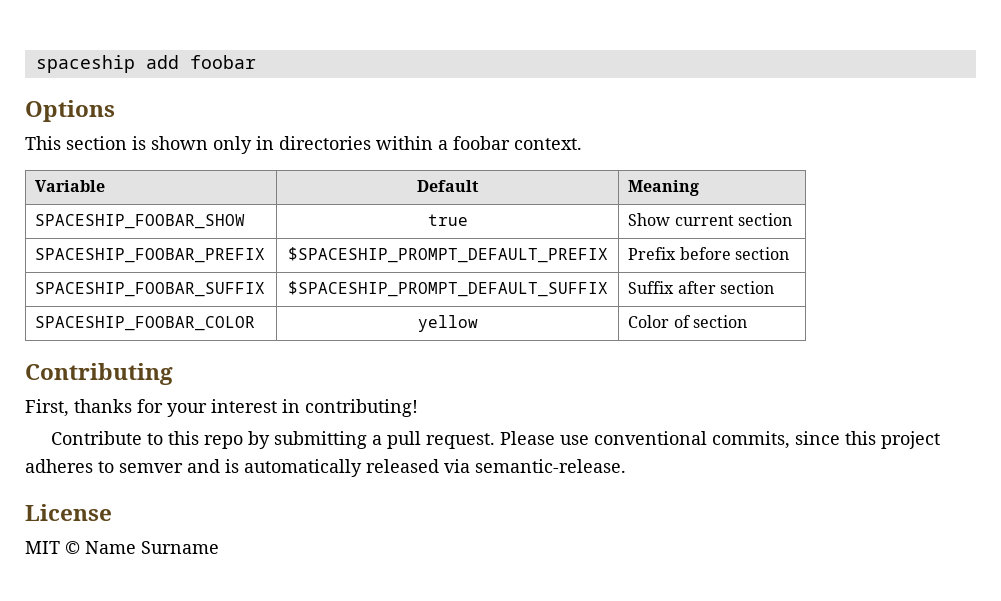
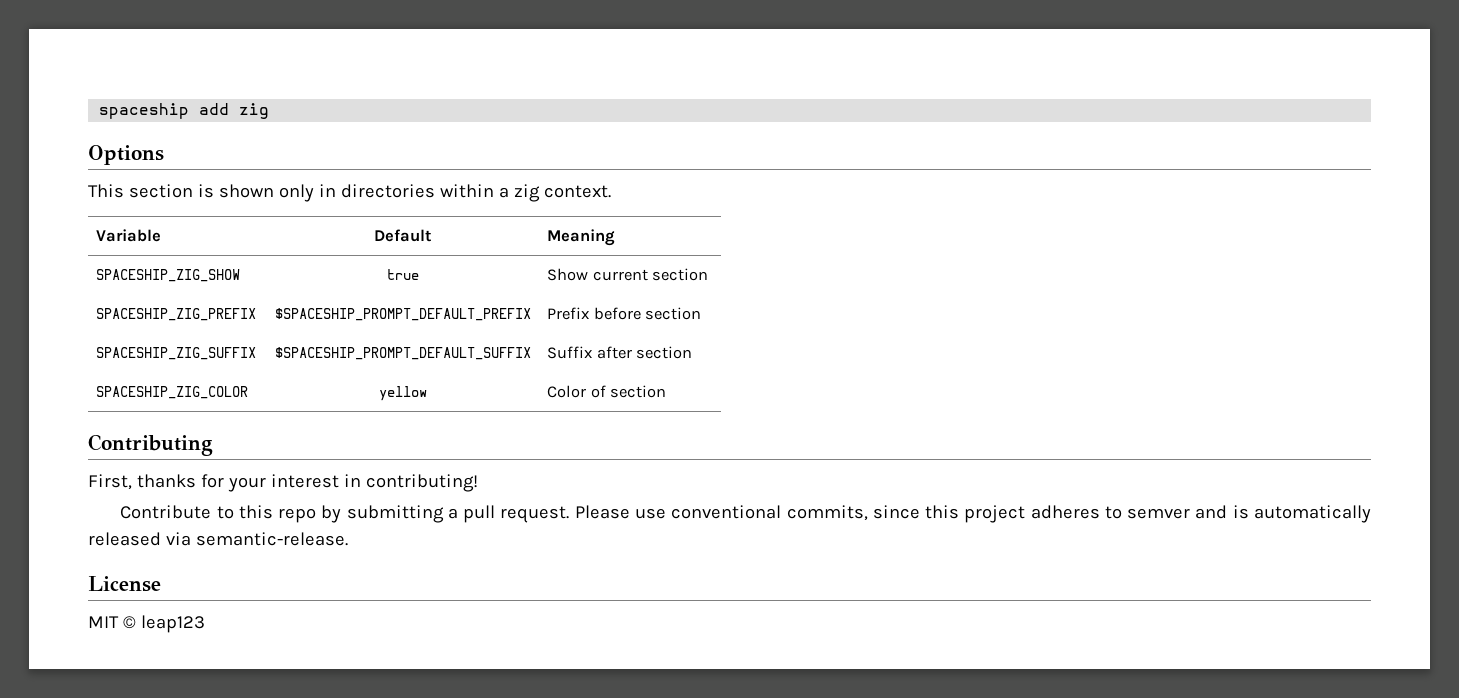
[189,55,256,69] foobar -> [239,103,270,119] zig
[453,136,510,150] foobar -> [513,184,540,202] zig
[35,214,246,229] SPACESHIP_FOOBAR_SHOW -> [96,269,241,282] SPACESHIP_ZIG_SHOW
[35,248,266,263] SPACESHIP_FOOBAR_PREFIX -> [96,308,257,321] SPACESHIP_ZIG_PREFIX
[35,282,266,297] SPACESHIP_FOOBAR_SUFFIX -> [96,347,257,360] SPACESHIP_ZIG_SUFFIX
[35,316,256,331] SPACESHIP_FOOBAR_COLOR -> [96,386,249,399] SPACESHIP_ZIG_COLOR
[85,541,219,554] Name Surname -> [140,615,205,633] leap123

